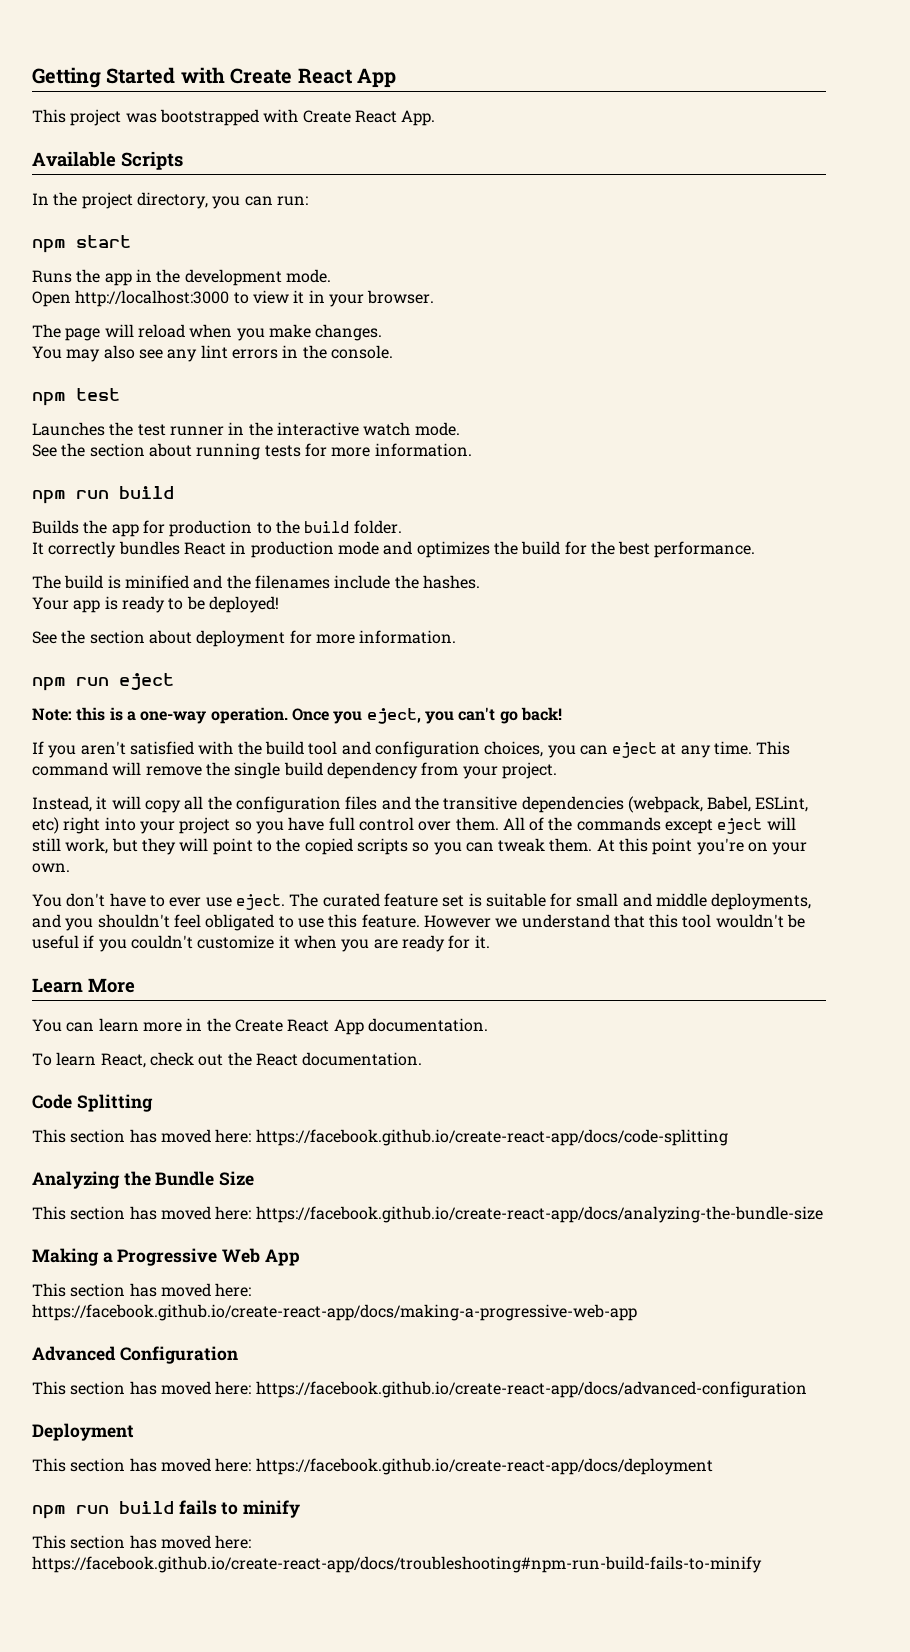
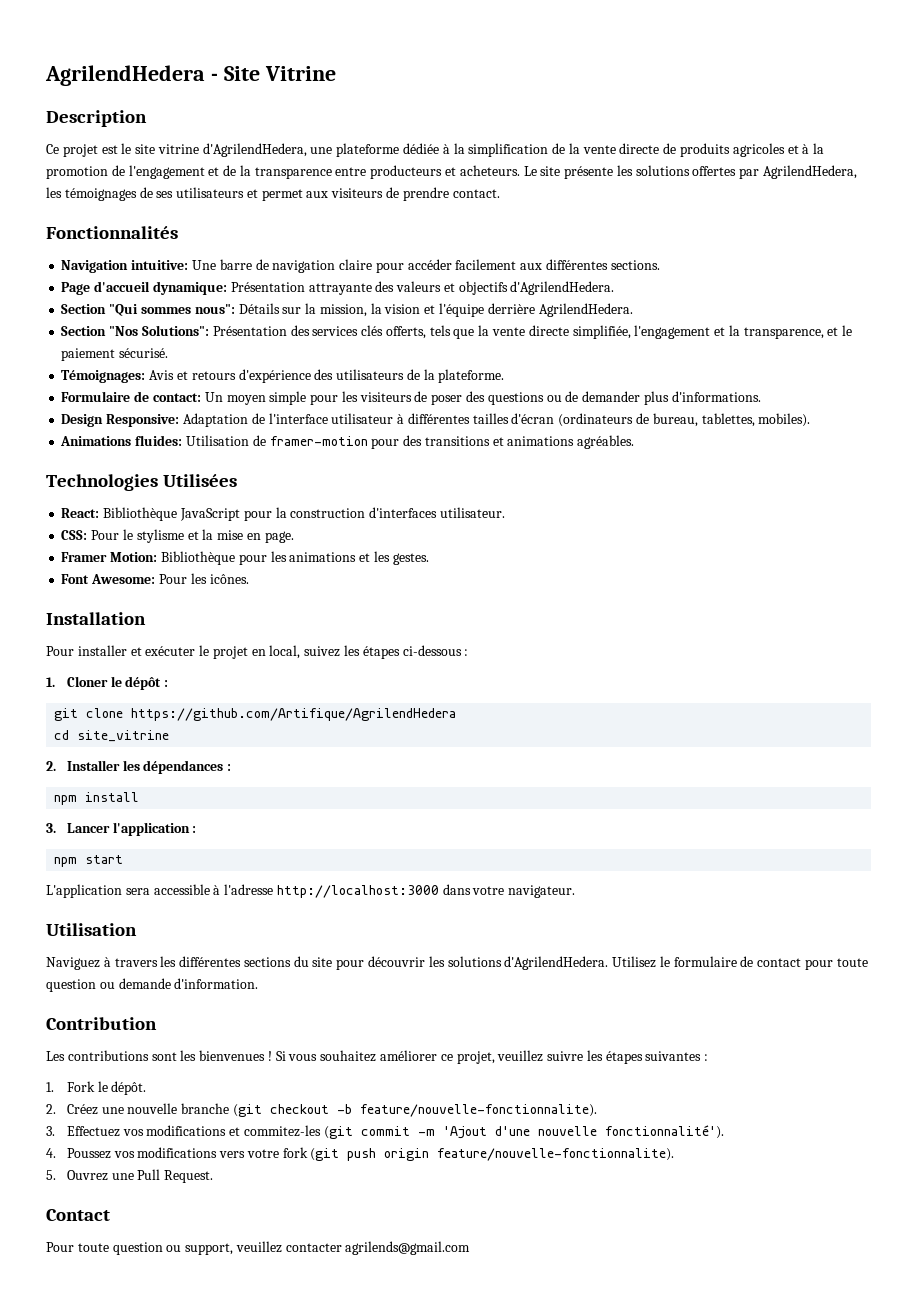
[32,67,396,88] [32,109,436,126] [32,151,183,170] [32,192,308,209] [32,235,131,253] [32,269,331,286] [32,290,435,307] [32,324,383,341] [32,345,393,362] [32,388,120,406] [32,422,460,436] [32,443,472,460] [32,486,174,504] [32,520,402,537] [32,541,756,558] [32,575,480,589] [32,596,279,613] [32,630,457,647] [32,673,174,691] [32,707,562,724] [32,741,791,758] [32,762,557,779] [32,796,809,813] [32,817,796,834] [32,838,808,855] [32,863,70,873] [32,893,812,910] [32,914,806,931] [32,935,490,952] [32,978,135,993] [32,1018,488,1035] [32,1052,423,1068] [32,1094,153,1112] [32,1129,728,1146] [32,1171,255,1189] [32,1206,823,1223] [32,1248,300,1266] [32,1283,252,1297] [32,1304,637,1321] [32,1346,238,1364] [32,1381,807,1398] [32,1423,134,1441] [32,1458,713,1475] [32,1500,301,1519] [32,1535,252,1549] [32,1556,762,1573] Getting Started with Create React App // This project was bootstrapped with Create React App. // Available Scripts // In the project directory, you can run: // npm start // Runs the app in the development mode. // Open http://localhost:3000 to view it in your browser. // The page will reload when you make changes. // You may also see any lint errors in the console. // npm test // Launches the test runner in the interactive watch mode. // See the section about running tests for more information. // npm run build // Builds the app for production to the build folder. // It correctly bundles React in production mode and optimizes the build for the best performance. // The build is minified and the filenames include the hashes. // Your app is ready to be deployed! // See the section about deployment for more information. // npm run eject // Note: this is a one-way operation. Once you eject, you can't go back! // If you aren't satisfied with the build tool and configuration choices, you can eject at any time. This command will remove the single build dependency from your project. // Instead, it will copy all the configuration files and the transitive dependencies (webpack, Babel, ESLint, etc) right into your project so you have full control over them. All of the commands except eject will still work, but they will point to the copied scripts so you can tweak them. At this point you're on your own. // You don't have to ever use eject. The curated feature set is suitable for small and middle deployments, and you shouldn't feel obligated to use this feature. However we understand that this tool wouldn't be useful if you couldn't customize it when you are ready for it. // Learn More // You can learn more in the Create React App documentation. // To learn React, check out the React documentation. // Code Splitting // This section has moved here: https://facebook.github.io/create-react-app/docs/code-splitting // Analyzing the Bundle Size // This section has moved here: https://facebook.github.io/create-react-app/docs/analyzing-the-bundle-size // Making a Progressive Web App // This section has moved here: https://facebook.github.io/create-react-app/docs/making-a-progressive-web-app // Advanced Configuration // This section has moved here: https://facebook.github.io/create-react-app/docs/advanced-configuration // Deployment // This section has moved here: https://facebook.github.io/create-react-app/docs/deployment // npm run build fails to minify // This section has moved here: https://facebook.github.io/create-react-app/docs/troubleshooting#npm-run-build-fails-to-minify -> [45,65,336,86] [46,110,147,127] [46,143,825,157] [46,165,858,179] [46,187,500,201] [46,226,178,239] [61,259,660,273] [61,281,615,295] [61,303,633,317] [61,325,853,339] [61,348,169,361] [61,369,505,383] [61,391,761,405] [61,413,811,427] [60,435,635,449] [46,474,238,491] [61,507,505,521] [61,529,294,543] [61,551,429,565] [61,573,249,584] [46,612,146,625] [46,645,469,659] [46,676,169,690] [54,708,457,721] [54,730,170,742] [46,760,232,774] [54,792,140,805] [46,822,197,836] [54,855,124,867] [46,884,576,898] [46,923,137,936] [46,956,868,970] [46,978,259,992] [46,1017,157,1030] [46,1050,709,1064] [46,1081,147,1095] [46,1103,597,1117] [46,1125,724,1139] [46,1147,675,1161] [46,1169,214,1183] [46,1209,110,1221] [46,1241,471,1255] AgrilendHedera - Site Vitrine // Description // Ce projet est le site vitrine d'AgrilendHedera, une plateforme dédiée à la simplification de la vente directe de produits agricoles et à la promotion de l'engagement et de la transparence entre producteurs et acheteurs. Le site présente les solutions offertes par AgrilendHedera, les témoignages de ses utilisateurs et permet aux visiteurs de prendre contact. // Fonctionnalités // Navigation intuitive: Une barre de navigation claire pour accéder facilement aux différentes sections. // Page d'accueil dynamique: Présentation attrayante des valeurs et objectifs d'AgrilendHedera. // Section "Qui sommes nous": Détails sur la mission, la vision et l'équipe derrière AgrilendHedera. // Section "Nos Solutions": Présentation des services clés offerts, tels que la vente directe simplifiée, l'engagement et la transparence, et le paiement sécurisé. // Témoignages: Avis et retours d'expérience des utilisateurs de la plateforme. // Formulaire de contact: Un moyen simple pour les visiteurs de poser des questions ou de demander plus d'informations. // Design Responsive: Adaptation de l'interface utilisateur à différentes tailles d'écran (ordinateurs de bureau, tablettes, mobiles). // Animations fluides: Utilisation de framer-motion pour des transitions et animations agréables. // Technologies Utilisées // React: Bibliothèque JavaScript pour la construction d'interfaces utilisateur. // CSS: Pour le stylisme et la mise en page. // Framer Motion: Bibliothèque pour les animations et les gestes. // Font Awesome: Pour les icônes. // Installation // Pour installer et exécuter le projet en local, suivez les étapes ci-dessous : // 1. Cloner le dépôt : // git clone https://github.com/Artifique/AgrilendHedera // cd site_vitrine // 2. Installer les dépendances : // npm install // 3. Lancer l'application : // npm start // L'application sera accessible à l'adresse http://localhost:3000 dans votre navigateur. // Utilisation // Naviguez à travers les différentes sections du site pour découvrir les solutions d'AgrilendHedera. Utilisez le formulaire de contact pour toute question ou demande d'information. // Contribution // Les contributions sont les bienvenues ! Si vous souhaitez améliorer ce projet, veuillez suivre les étapes suivantes : // 1. Fork le dépôt. // 2. Créez une nouvelle branche (git checkout -b feature/nouvelle-fonctionnalite). // 3. Effectuez vos modifications et commitez-les (git commit -m 'Ajout d'une nouvelle fonctionnalité'). // 4. Poussez vos modifications vers votre fork (git push origin feature/nouvelle-fonctionnalite). // 5. Ouvrez une Pull Request. // Contact // Pour toute question ou support, veuillez contacter agrilends@gmail.com

